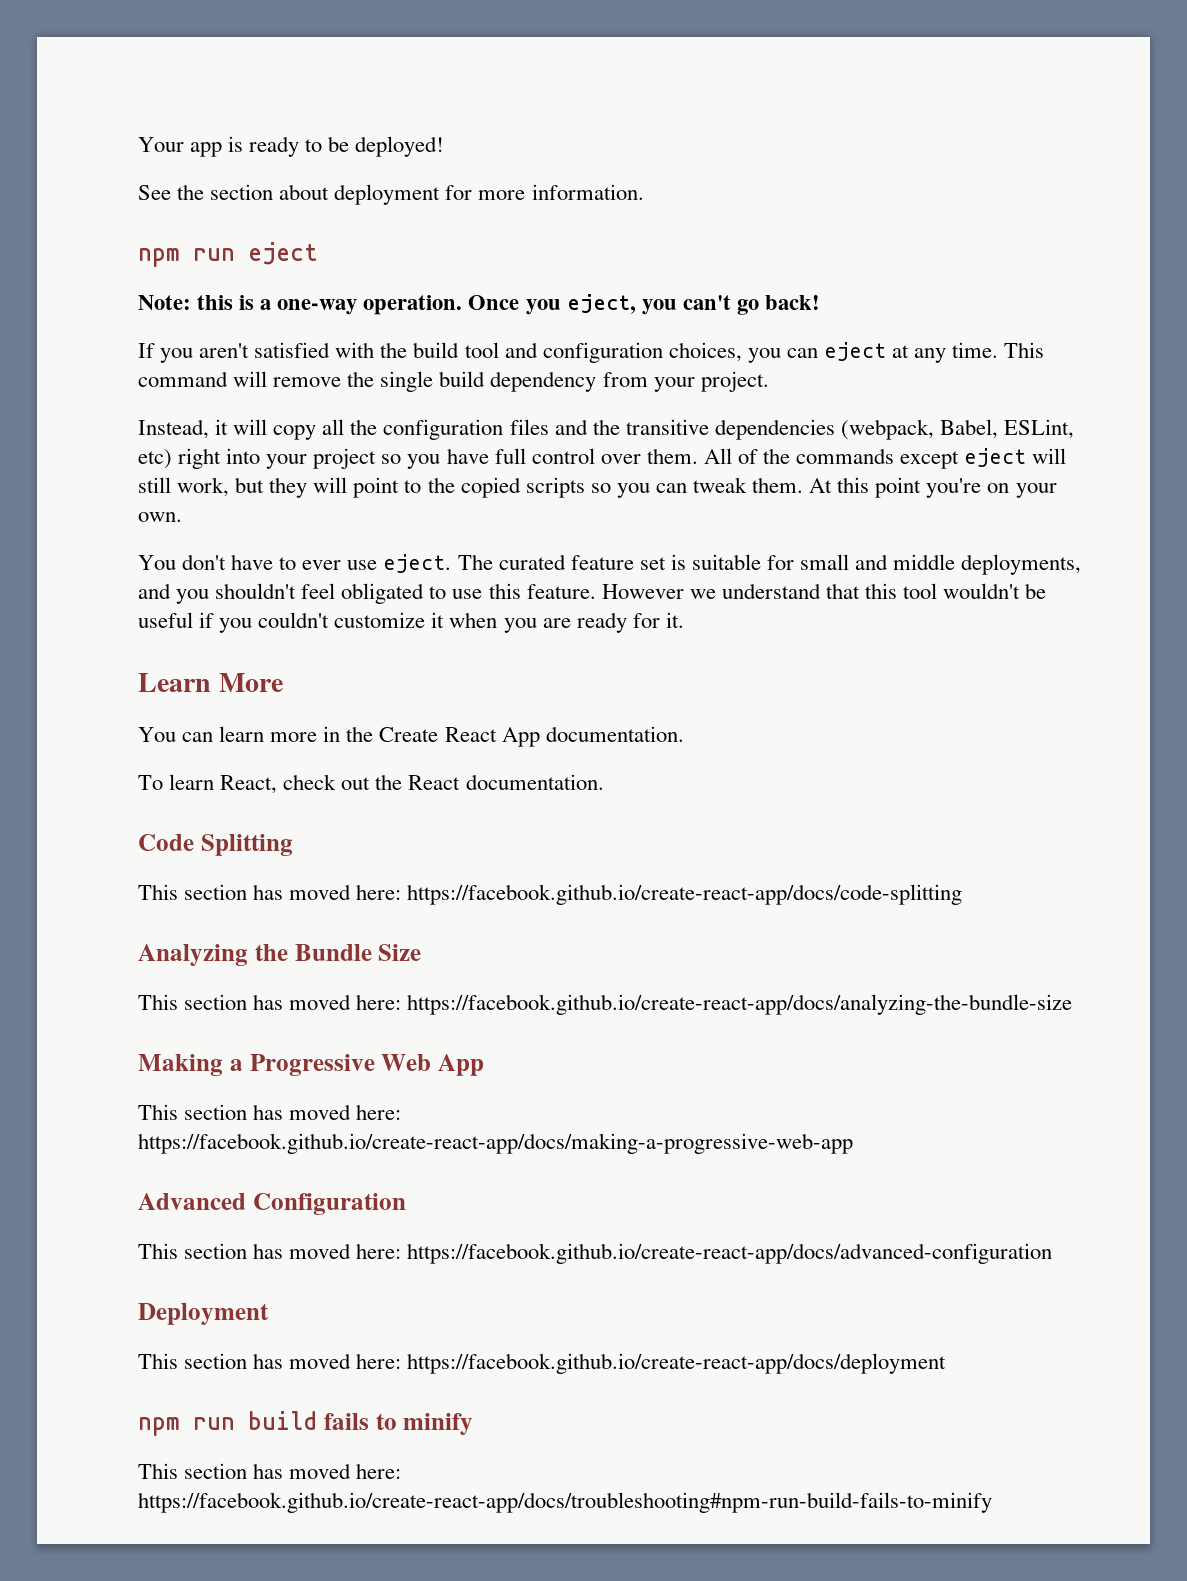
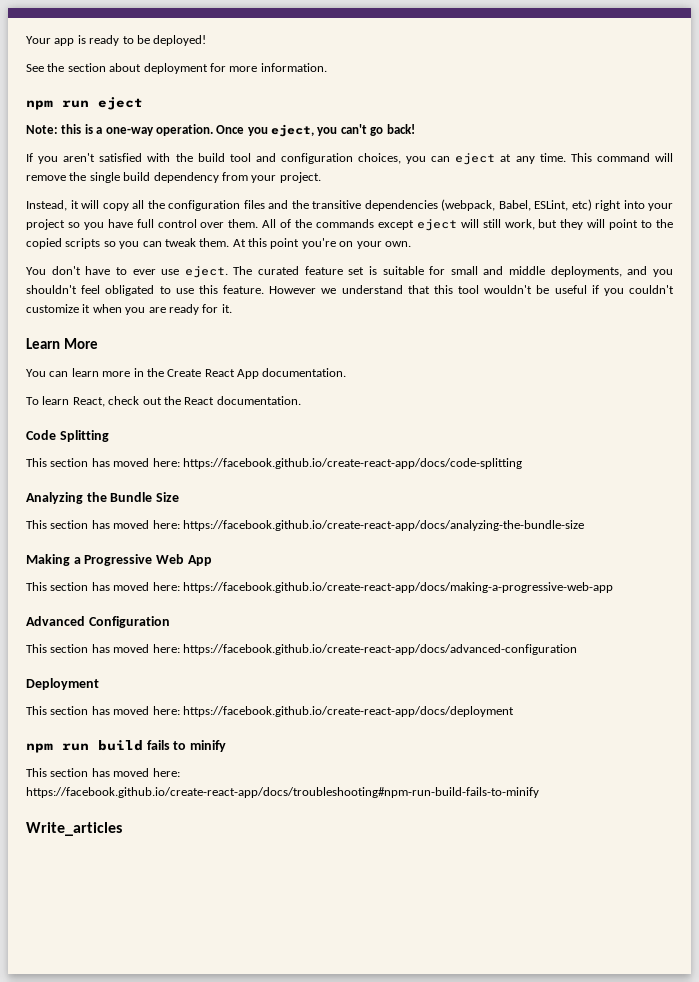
(992, 1502) none -> [26,822,122,836] // Write_articles

